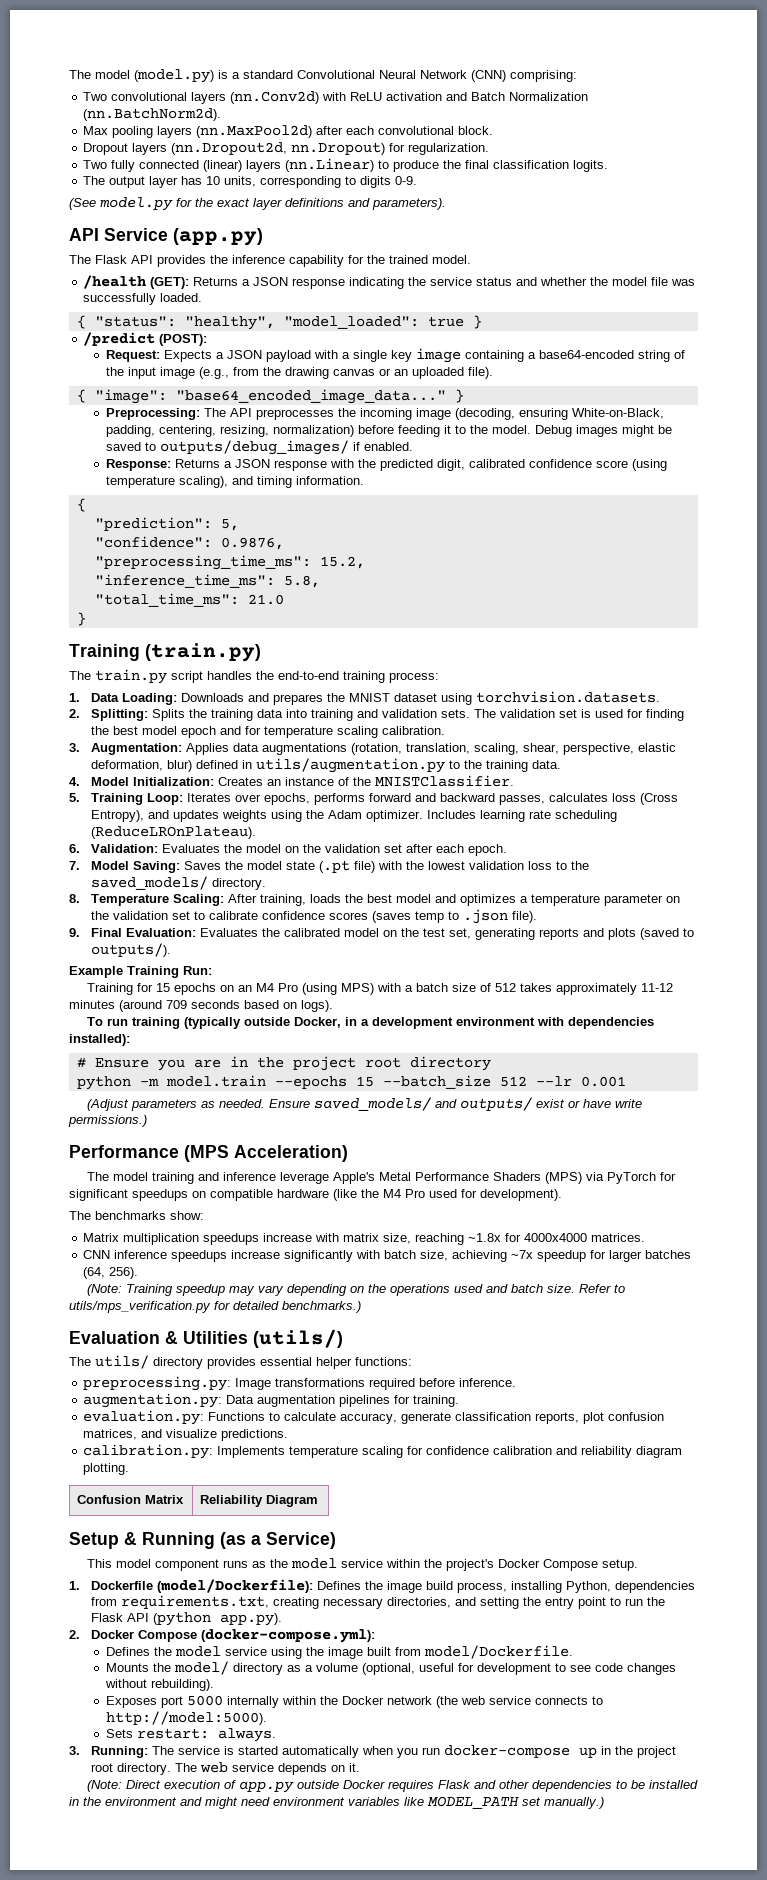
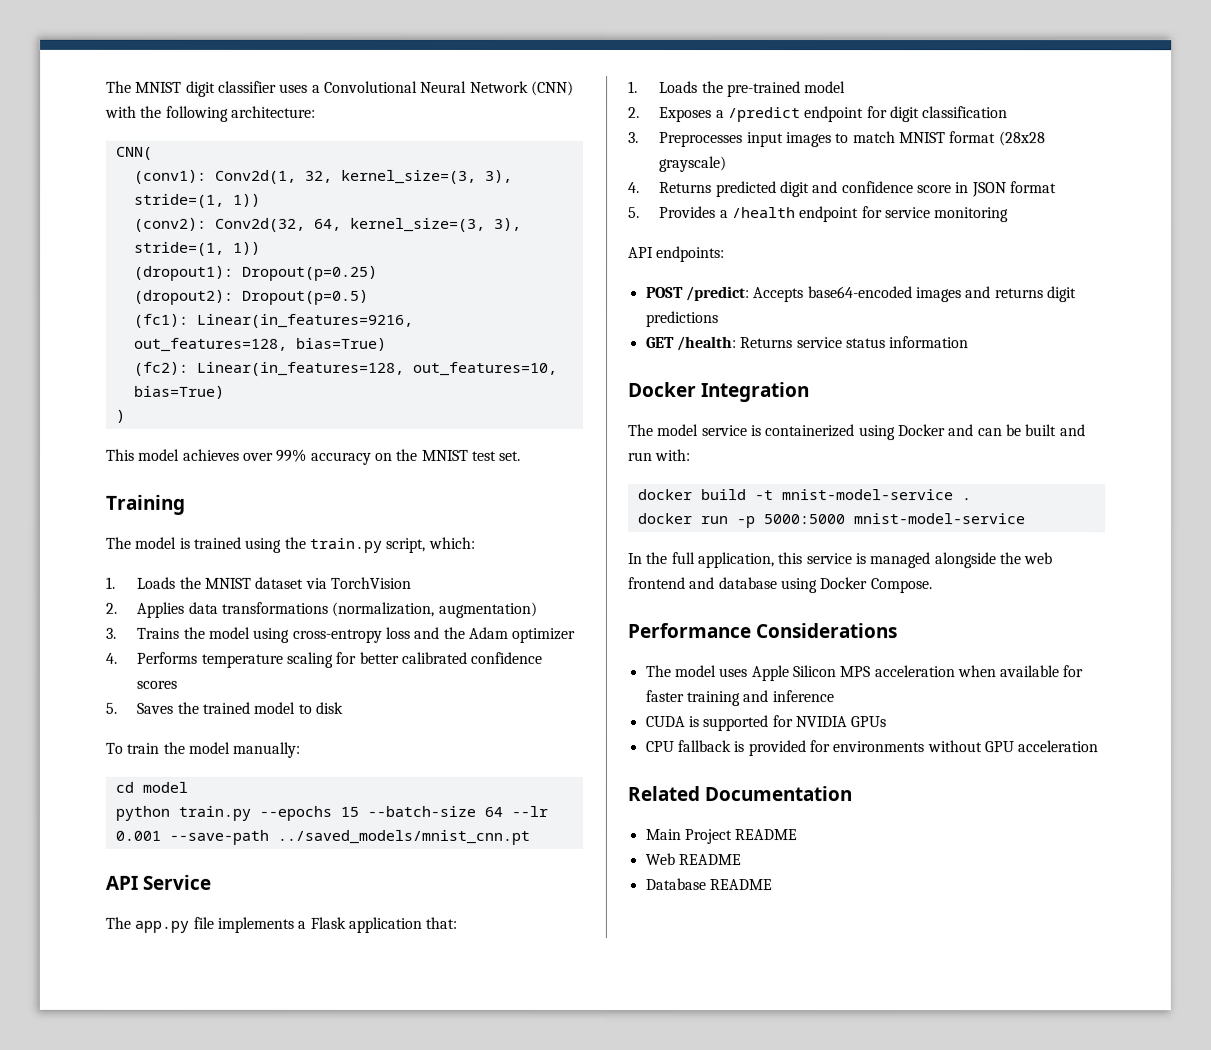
[69,69,577,83] [83,91,589,104] [83,108,222,121] [83,125,494,138] [83,142,490,155] [83,158,609,172] [83,176,418,188] [69,197,446,211] The model (model.py) is a standard Convolutional Neural Network (CNN) comprising: // Two convolutional layers (nn.Conv2d) with ReLU activation and Batch Normalization (nn.BatchNorm2d). // Max pooling layers (nn.MaxPool2d) after each convolutional block. // Dropout layers (nn.Dropout2d, nn.Dropout) for regularization. // Two fully connected (linear) layers (nn.Linear) to produce the final classification logits. // The output layer has 10 units, corresponding to digits 0-9. // (See model.py for the exact layer definitions and parameters). -> [106,80,574,97] [105,105,316,122] [115,146,153,160] [133,169,513,184] [133,193,261,208] [133,217,522,232] [133,241,261,256] [133,265,378,281] [133,289,369,305] [133,313,414,328] [133,337,387,352] [133,361,558,376] [133,385,225,399] [115,409,126,423] [106,448,522,465] [106,494,186,515] [105,536,475,553] [105,576,412,589] [105,601,537,618] [105,626,576,643] [105,651,543,668] [136,680,178,689] [105,701,344,714] [105,741,301,758] [114,781,188,793] [114,805,548,821] [114,829,530,845] The MNIST digit classifier uses a Convolutional Neural Network (CNN) with the following architecture: // CNN( // (conv1): Conv2d(1, 32, kernel_size=(3, 3), stride=(1, 1)) // (conv2): Conv2d(32, 64, kernel_size=(3, 3), stride=(1, 1)) // (dropout1): Dropout(p=0.25) // (dropout2): Dropout(p=0.5) // (fc1): Linear(in_features=9216, out_features=128, bias=True) // (fc2): Linear(in_features=128, out_features=10, bias=True) // ) // This model achieves over 99% accuracy on the MNIST test set. // Training // The model is trained using the train.py script, which: // 1. Loads the MNIST dataset via TorchVision // 2. Applies data transformations (normalization, augmentation) // 3. Trains the model using cross-entropy loss and the Adam optimizer // 4. Performs temperature scaling for better calibrated confidence scores // 5. Saves the trained model to disk // To train the model manually: // cd model // python train.py --epochs 15 --batch-size 64 --lr 0.001 --save-path ../saved_models/mnist_cnn.pt
[173,228,263,246] [69,255,471,267] [83,275,696,289] [83,293,203,305] [76,315,482,330] [83,332,208,346] [105,348,685,363] [105,367,493,379] [76,389,464,404] [105,408,664,420] [105,425,672,437] [105,440,413,455] [105,459,667,471] [105,476,364,488] [76,498,86,512] [94,517,239,531] [94,536,284,550] [94,555,365,570] [94,574,320,588] [94,593,284,607] [76,612,86,626] [69,643,261,662] [69,669,439,684] [69,691,661,705] [69,709,685,721] [91,726,446,738] [69,743,677,755] [91,758,562,773] [69,775,515,787] [69,793,679,805] [91,810,618,822] [91,826,257,839] [69,844,508,856] [69,860,590,873] [91,876,267,890] [69,894,681,906] [91,909,538,924] [69,928,695,940] [91,943,172,957] [69,966,212,978] [87,983,674,995] [69,1000,333,1012] [87,1017,655,1029] [69,1034,130,1046] [76,1056,491,1071] [76,1075,626,1090] [87,1097,643,1111] [68,1115,147,1127] [69,1145,348,1162] [87,1172,677,1184] [69,1189,562,1201] [69,1211,204,1220] [83,1233,646,1245] [83,1250,692,1262] [83,1267,139,1279] [87,1284,626,1296] [69,1301,361,1313] [69,1329,343,1348] [69,1355,412,1369] [83,1376,517,1391] [83,1393,460,1408] [83,1410,665,1425] [83,1429,289,1441] [83,1444,683,1459] [83,1463,130,1475] [77,1495,185,1504] [200,1495,319,1507] [69,1532,336,1549] [87,1558,639,1571] [69,1579,696,1593] [91,1595,666,1609] [91,1612,283,1626] [69,1629,376,1643] [105,1645,573,1659] [105,1661,676,1675] [104,1679,214,1691] [105,1695,603,1708] [105,1711,267,1725] [105,1728,276,1742] [69,1745,677,1758] [91,1762,361,1775] [87,1780,699,1793] [69,1796,604,1809] (app.py) // The Flask API provides the inference capability for the trained model. // /health (GET): Returns a JSON response indicating the service status and whether the model file was successfully loaded. // { "status": "healthy", "model_loaded": true } // /predict (POST): // Request: Expects a JSON payload with a single key image containing a base64-encoded string of the input image (e.g., from the drawing canvas or an uploaded file). // { "image": "base64_encoded_image_data..." } // Preprocessing: The API preprocesses the incoming image (decoding, ensuring White-on-Black, padding, centering, resizing, normalization) before feeding it to the model. Debug images might be saved to outputs/debug_images/ if enabled. // Response: Returns a JSON response with the predicted digit, calibrated confidence score (using temperature scaling), and timing information. // { // "prediction": 5, // "confidence": 0.9876, // "preprocessing_time_ms": 15.2, // "inference_time_ms": 5.8, // "total_time_ms": 21.0 // } // Training (train.py) // The train.py script handles the end-to-end training process: // 1. Data Loading: Downloads and prepares the MNIST dataset using torchvision.datasets. // 2. Splitting: Splits the training data into training and validation sets. The validation set is used for finding the best model epoch and for temperature scaling calibration. // 3. Augmentation: Applies data augmentations (rotation, translation, scaling, shear, perspective, elastic deformation, blur) defined in utils/augmentation.py to the training data. // 4. Model Initialization: Creates an instance of the MNISTClassifier. // 5. Training Loop: Iterates over epochs, performs forward and backward passes, calculates loss (Cross Entropy), and updates weights using the Adam optimizer. Includes learning rate scheduling (ReduceLROnPlateau). // 6. Validation: Evaluates the model on the validation set after each epoch. // 7. Model Saving: Saves the model state (.pt file) with the lowest validation loss to the saved_models/ directory. // 8. Temperature Scaling: After training, loads the best model and optimizes a temperature parameter on the validation set to calibrate confidence scores (saves temp to .json file). // 9. Final Evaluation: Evaluates the calibrated model on the test set, generating reports and plots (saved to outputs/). // Example Training Run: // Training for 15 epochs on an M4 Pro (using MPS) with a batch size of 512 takes approximately 11-12 minutes (around 709 seconds based on logs). // To run training (typically outside Docker, in a development environment with dependencies installed): // # Ensure you are in the project root directory // python -m model.train --epochs 15 --batch_size 512 --lr 0.001 // (Adjust parameters as needed. Ensure saved_models/ and outputs/ exist or have write permissions.) // Performance (MPS Acceleration) // The model training and inference leverage Apple's Metal Performance Shaders (MPS) via PyTorch for significant speedups on compatible hardware (like the M4 Pro used for development). // The benchmarks show: // Matrix multiplication speedups increase with matrix size, reaching ~1.8x for 4000x4000 matrices. // CNN inference speedups increase significantly with batch size, achieving ~7x speedup for larger batches (64, 256). // (Note: Training speedup may vary depending on the operations used and batch size. Refer to utils/mps_verification.py for detailed benchmarks.) // Evaluation & Utilities (utils/) // The utils/ directory provides essential helper functions: // preprocessing.py: Image transformations required before inference. // augmentation.py: Data augmentation pipelines for training. // evaluation.py: Functions to calculate accuracy, generate classification reports, plot confusion matrices, and visualize predictions. // calibration.py: Implements temperature scaling for confidence calibration and reliability diagram plotting. // Confusion Matrix | Reliability Diagram // Setup & Running (as a Service) // This model component runs as the model service within the project's Docker Compose setup. // 1. Dockerfile (model/Dockerfile): Defines the image build process, installing Python, dependencies from requirements.txt, creating necessary directories, and setting the entry point to run the Flask API (python app.py). // 2. Docker Compose (docker-compose.yml): // Defines the model service using the image built from model/Dockerfile. // Mounts the model/ directory as a volume (optional, useful for development to see code changes without rebuilding). // Exposes port 5000 internally within the Docker network (the web service connects to http://model:5000). // Sets restart: always. // 3. Running: The service is started automatically when you run docker-compose up in the project root directory. The web service depends on it. // (Note: Direct execution of app.py outside Docker requires Flask and other dependencies to be installed in the environment and might need environment variables like MODEL_PATH set manually.) -> [105,916,458,933] [628,81,847,98] [628,106,1009,123] [628,131,1046,148] [659,156,728,173] [628,181,1058,198] [628,206,1010,223] [628,246,726,263] [645,286,1077,303] [645,311,719,328] [645,336,970,352] [628,382,811,403] [628,424,1086,441] [628,449,692,462] [637,489,972,501] [637,513,1026,529] [627,552,1053,569] [627,577,932,594] [627,623,898,639] [644,665,1084,682] [644,690,834,707] [644,715,887,732] [644,740,1099,757] [627,786,853,802] [644,829,798,845] [644,853,741,866] [644,878,772,891] // The app.py file implements a Flask application that: // 1. Loads the pre-trained model // 2. Exposes a /predict endpoint for digit classification // 3. Preprocesses input images to match MNIST format (28x28 grayscale) // 4. Returns predicted digit and confidence score in JSON format // 5. Provides a /health endpoint for service monitoring // API endpoints: // POST /predict: Accepts base64-encoded images and returns digit predictions // GET /health: Returns service status information // Docker Integration // The model service is containerized using Docker and can be built and run with: // docker build -t mnist-model-service . // docker run -p 5000:5000 mnist-model-service // In the full application, this service is managed alongside the web frontend and database using Docker Compose. // Performance Considerations // The model uses Apple Silicon MPS acceleration when available for faster training and inference // CUDA is supported for NVIDIA GPUs // CPU fallback is provided for environments without GPU acceleration // Related Documentation // Main Project README // Web README // Database README

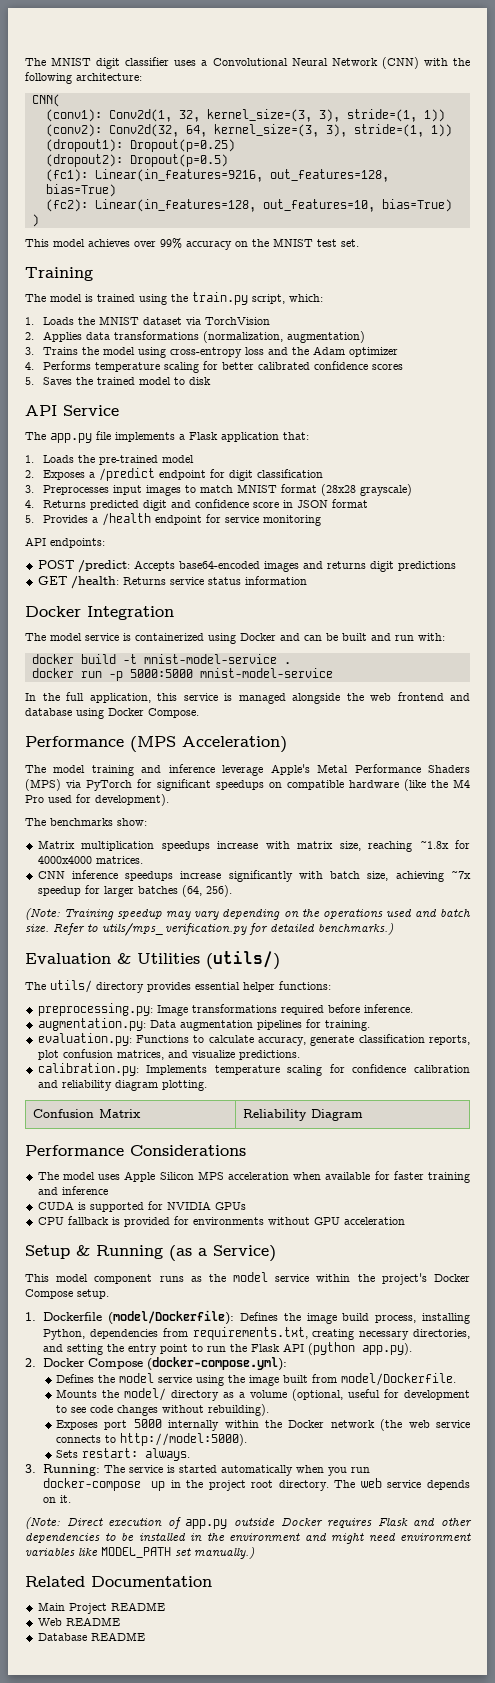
[105,741,301,758] [114,781,188,793] [114,805,548,821] [114,829,530,845] // To train the model manually: // cd model // python train.py --epochs 15 --batch-size 64 --lr 0.001 --save-path ../saved_models/mnist_cnn.pt -> (212, 381) none
(932, 586) none -> [25,736,287,753] [25,764,471,776] [25,779,470,791] [25,794,169,806] [25,818,147,826] [37,840,471,852] [37,856,143,864] [37,870,472,882] [37,885,232,897] [25,908,471,920] [25,923,394,936] [25,951,280,970] [25,980,331,993] [37,1003,413,1016] [37,1018,370,1031] [37,1033,470,1046] [37,1049,300,1060] [37,1063,471,1076] [37,1080,207,1091] [33,1109,142,1118] [243,1109,364,1121] // Performance (MPS Acceleration) // The model training and inference leverage Apple's Metal Performance Shaders (MPS) via PyTorch for significant speedups on compatible hardware (like the M4 Pro used for development). // The benchmarks show: // Matrix multiplication speedups increase with matrix size, reaching ~1.8x for 4000x4000 matrices. // CNN inference speedups increase significantly with batch size, achieving ~7x speedup for larger batches (64, 256). // (Note: Training speedup may vary depending on the operations used and batch size. Refer to utils/mps_verification.py for detailed benchmarks.) // Evaluation & Utilities (utils/) // The utils/ directory provides essential helper functions: // preprocessing.py: Image transformations required before inference. // augmentation.py: Data augmentation pipelines for training. // evaluation.py: Functions to calculate accuracy, generate classification reports, plot confusion matrices, and visualize predictions. // calibration.py: Implements temperature scaling for confidence calibration and reliability diagram plotting. // Confusion Matrix | Reliability Diagram
(1099, 746) none -> [25,1245,276,1262] [25,1272,470,1285] [25,1289,109,1299] [25,1310,470,1325] [43,1327,470,1340] [43,1342,413,1355] [25,1357,288,1371] [55,1373,456,1386] [55,1388,470,1401] [55,1404,269,1416] [55,1419,470,1431] [55,1433,247,1446] [55,1448,190,1461] [25,1464,371,1476] [43,1478,470,1491] [43,1495,72,1503] [25,1517,473,1529] [25,1532,471,1544] [25,1547,255,1559] // Setup & Running (as a Service) // This model component runs as the model service within the project's Docker Compose setup. // 1. Dockerfile (model/Dockerfile): Defines the image build process, installing Python, dependencies from requirements.txt, creating necessary directories, and setting the entry point to run the Flask API (python app.py). // 2. Docker Compose (docker-compose.yml): // Defines the model service using the image built from model/Dockerfile. // Mounts the model/ directory as a volume (optional, useful for development to see code changes without rebuilding). // Exposes port 5000 internally within the Docker network (the web service connects to http://model:5000). // Sets restart: always. // 3. Running: The service is started automatically when you run docker-compose up in the project root directory. The web service depends on it. // (Note: Direct execution of app.py outside Docker requires Flask and other dependencies to be installed in the environment and might need environment variables like MODEL_PATH set manually.)

